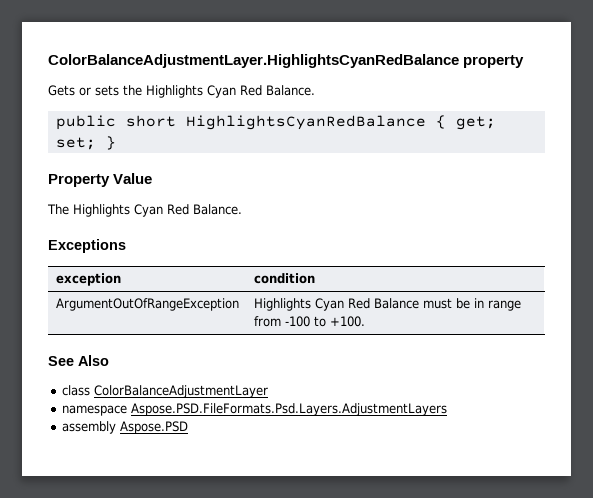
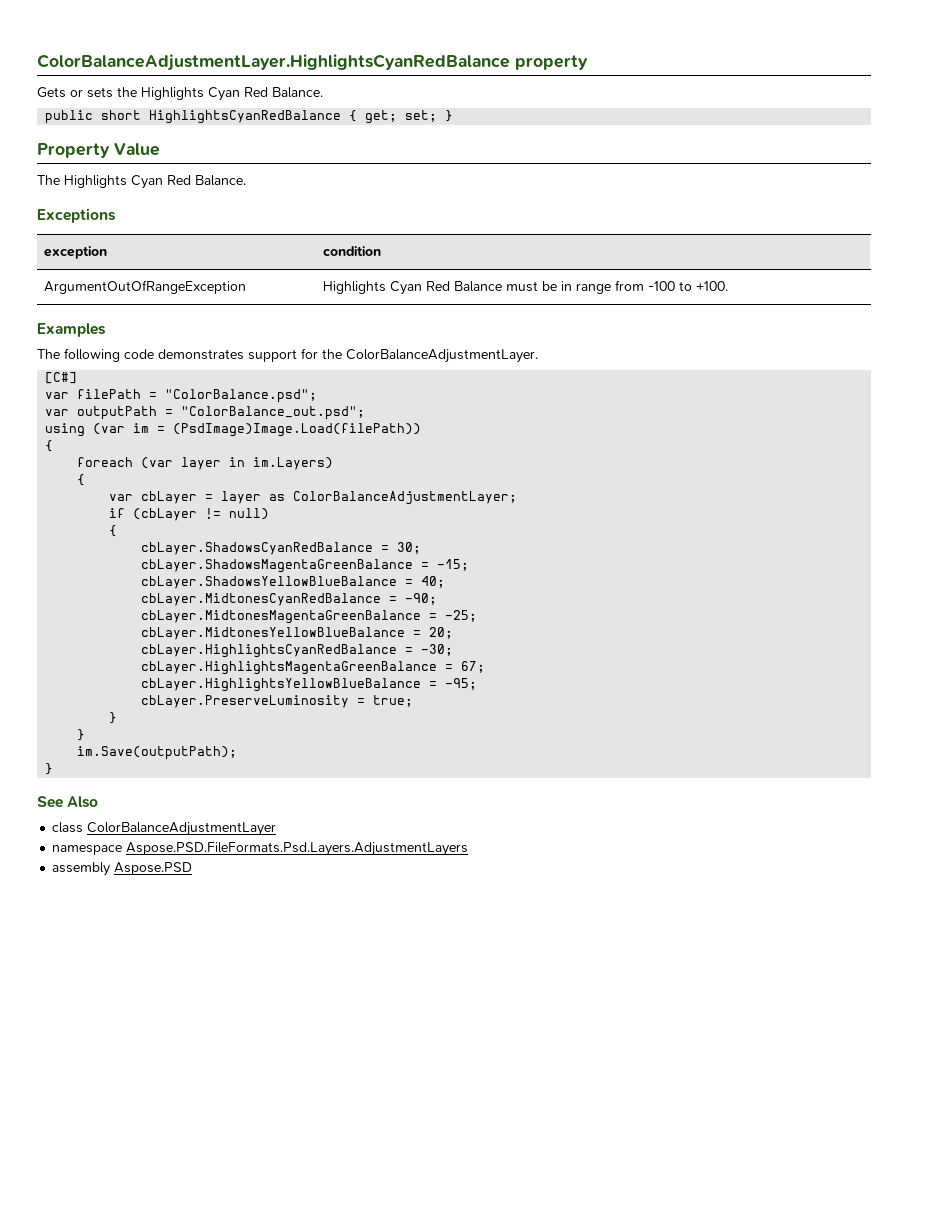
(365, 321) none -> [37,323,106,337] [37,348,538,363] [45,372,78,384] [45,389,318,403] [45,406,366,420] [45,423,422,437] [45,440,54,452] [77,457,334,470] [77,474,86,486] [109,491,518,505] [109,508,270,521] [109,525,118,537] [141,542,422,555] [141,559,470,573] [141,576,446,589] [141,593,438,606] [141,610,478,624] [141,627,454,640] [141,644,454,658] [141,661,486,675] [141,678,478,692] [141,695,414,708] [109,712,118,724] [77,729,86,741] [77,746,238,760] [45,763,54,775] // Examples // The following code demonstrates support for the ColorBalanceAdjustmentLayer. // [C#] // var filePath = "ColorBalance.psd"; // var outputPath = "ColorBalance_out.psd"; // using (var im = (PsdImage)Image.Load(filePath)) // { // foreach (var layer in im.Layers) // { // var cbLayer = layer as ColorBalanceAdjustmentLayer; // if (cbLayer != null) // { // cbLayer.ShadowsCyanRedBalance = 30; // cbLayer.ShadowsMagentaGreenBalance = -15; // cbLayer.ShadowsYellowBlueBalance = 40; // cbLayer.MidtonesCyanRedBalance = -90; // cbLayer.MidtonesMagentaGreenBalance = -25; // cbLayer.MidtonesYellowBlueBalance = 20; // cbLayer.HighlightsCyanRedBalance = -30; // cbLayer.HighlightsMagentaGreenBalance = 67; // cbLayer.HighlightsYellowBlueBalance = -95; // cbLayer.PreserveLuminosity = true; // } // } // im.Save(outputPath); // }

